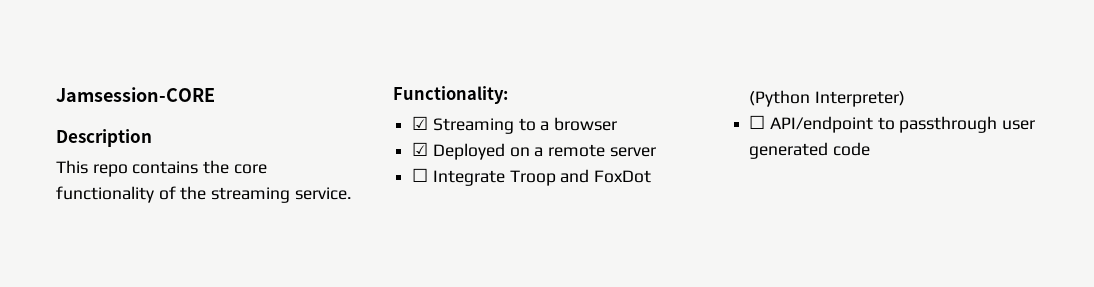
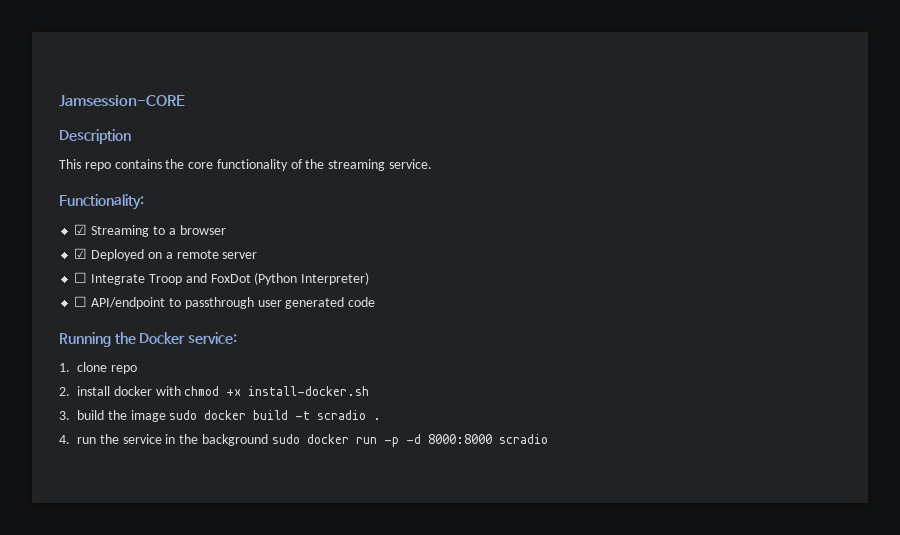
(870, 149) none -> [59,332,237,347] [59,362,137,374] [59,386,370,396] [59,410,382,422] [59,434,548,447] // Running the Docker service: // 1. clone repo // 2. install docker with chmod +x install-docker.sh // 3. build the image sudo docker build -t scradio . // 4. run the service in the background sudo docker run -p -d 8000:8000 scradio

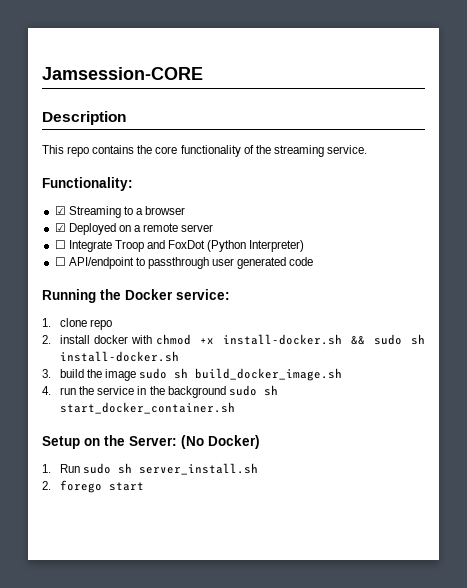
(370, 391) none -> [351,334,426,345] [60,351,180,362] && sudo sh install-docker.sh
[204,410,382,420] docker build -t scradio . -> [174,368,343,381] sh build_docker_image.sh
[306,434,548,447] docker run -p -d 8000:8000 scradio -> [263,385,278,396] [60,402,236,414] [42,435,260,449] [42,463,259,475] [42,480,145,493] sh start_docker_container.sh // Setup on the Server: (No Docker) // 1. Run sudo sh server_install.sh // 2. forego start

